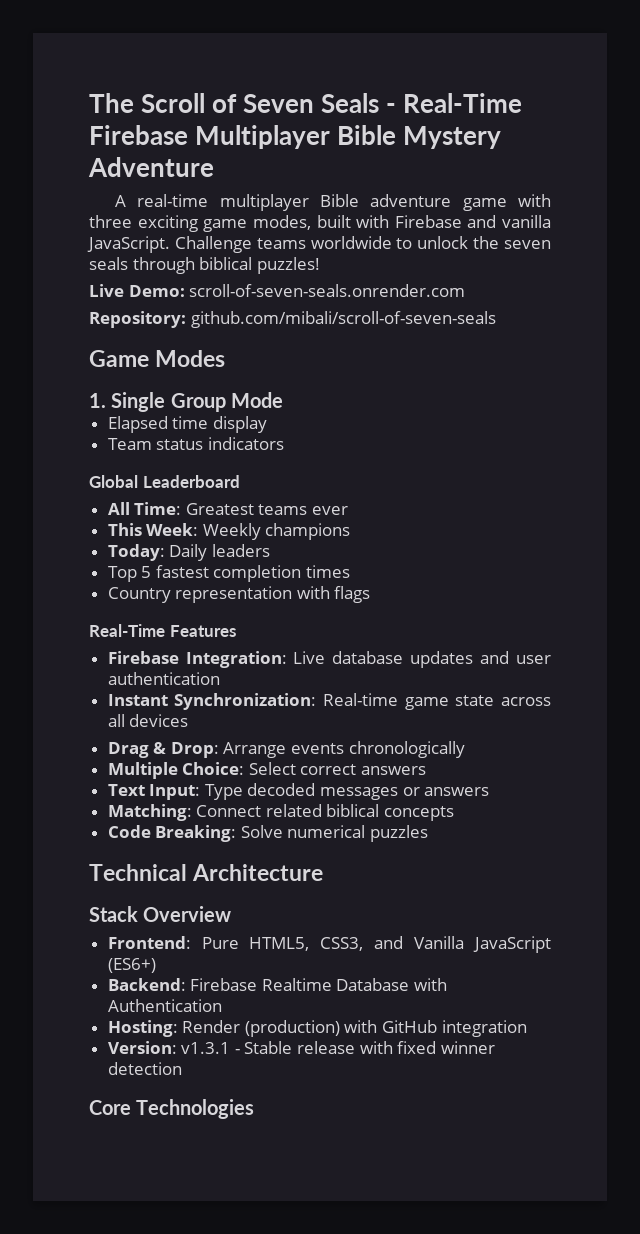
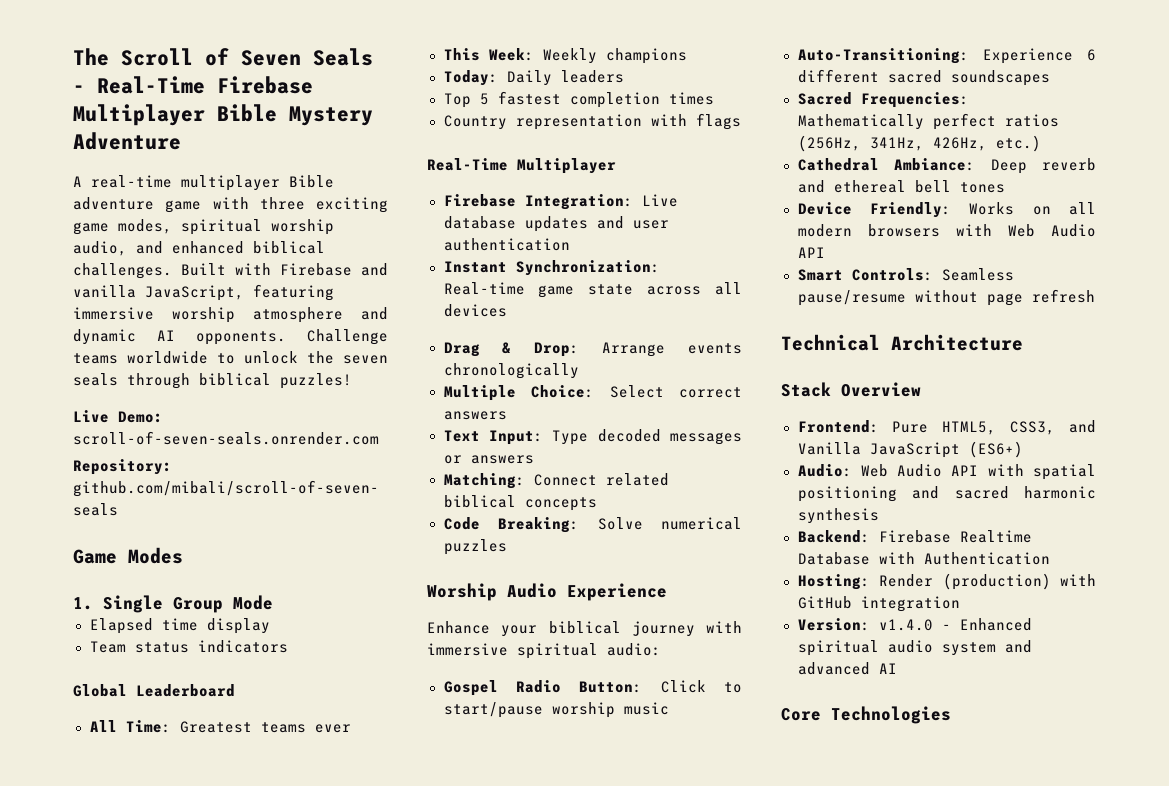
[316,215,551,228] [87,236,170,253] built with Firebase and vanilla JavaScript. -> [181,219,334,235] [73,241,325,256] [73,263,388,279] [73,284,334,301] [73,307,388,323] [73,329,286,345] spiritual worship audio, and enhanced biblical challenges. Built with Firebase and vanilla JavaScript, featuring immersive worship atmosphere and dynamic AI opponents.
[169,625,236,637] Features -> [517,158,616,174] Multiplayer
(429, 833) none -> [427,583,667,601] [427,621,742,637] [427,643,661,659] [443,680,742,696] [443,702,669,718] [797,48,1096,64] [797,69,1050,86] [797,92,969,108] [797,113,1059,130] [797,135,1041,152] [797,158,1096,174] [797,180,1005,193] [797,202,1096,218] [797,224,1096,237] [797,247,825,258] [797,268,1014,281] [797,289,1095,306] // Worship Audio Experience // Enhance your biblical journey with immersive spiritual audio: // Gospel Radio Button: Click to start/pause worship music // Auto-Transitioning: Experience 6 different sacred soundscapes // Sacred Frequencies: Mathematically perfect ratios (256Hz, 341Hz, 426Hz, etc.) // Cathedral Ambiance: Deep reverb and ethereal bell tones // Device Friendly: Works on all modern browsers with Web Audio API // Smart Controls: Seamless pause/resume without page refresh
(156, 965) none -> [797,464,1096,480] [797,486,1096,502] [797,508,879,524] // Audio: Web Audio API with spatial positioning and sacred harmonic synthesis
[181,1041,495,1054] [107,1062,182,1075] v1.3.1 - Stable release with fixed winner detection -> [878,618,1032,631] [797,640,1032,656] [797,662,897,675] v1.4.0 - Enhanced spiritual audio system and advanced AI

